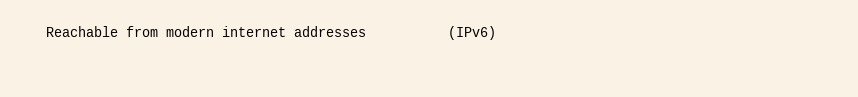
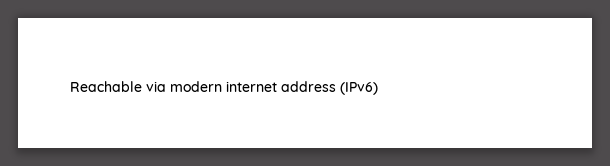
[126,26,158,37] from -> [146,81,166,92] via
[294,26,366,37] addresses -> [281,81,336,92] address

